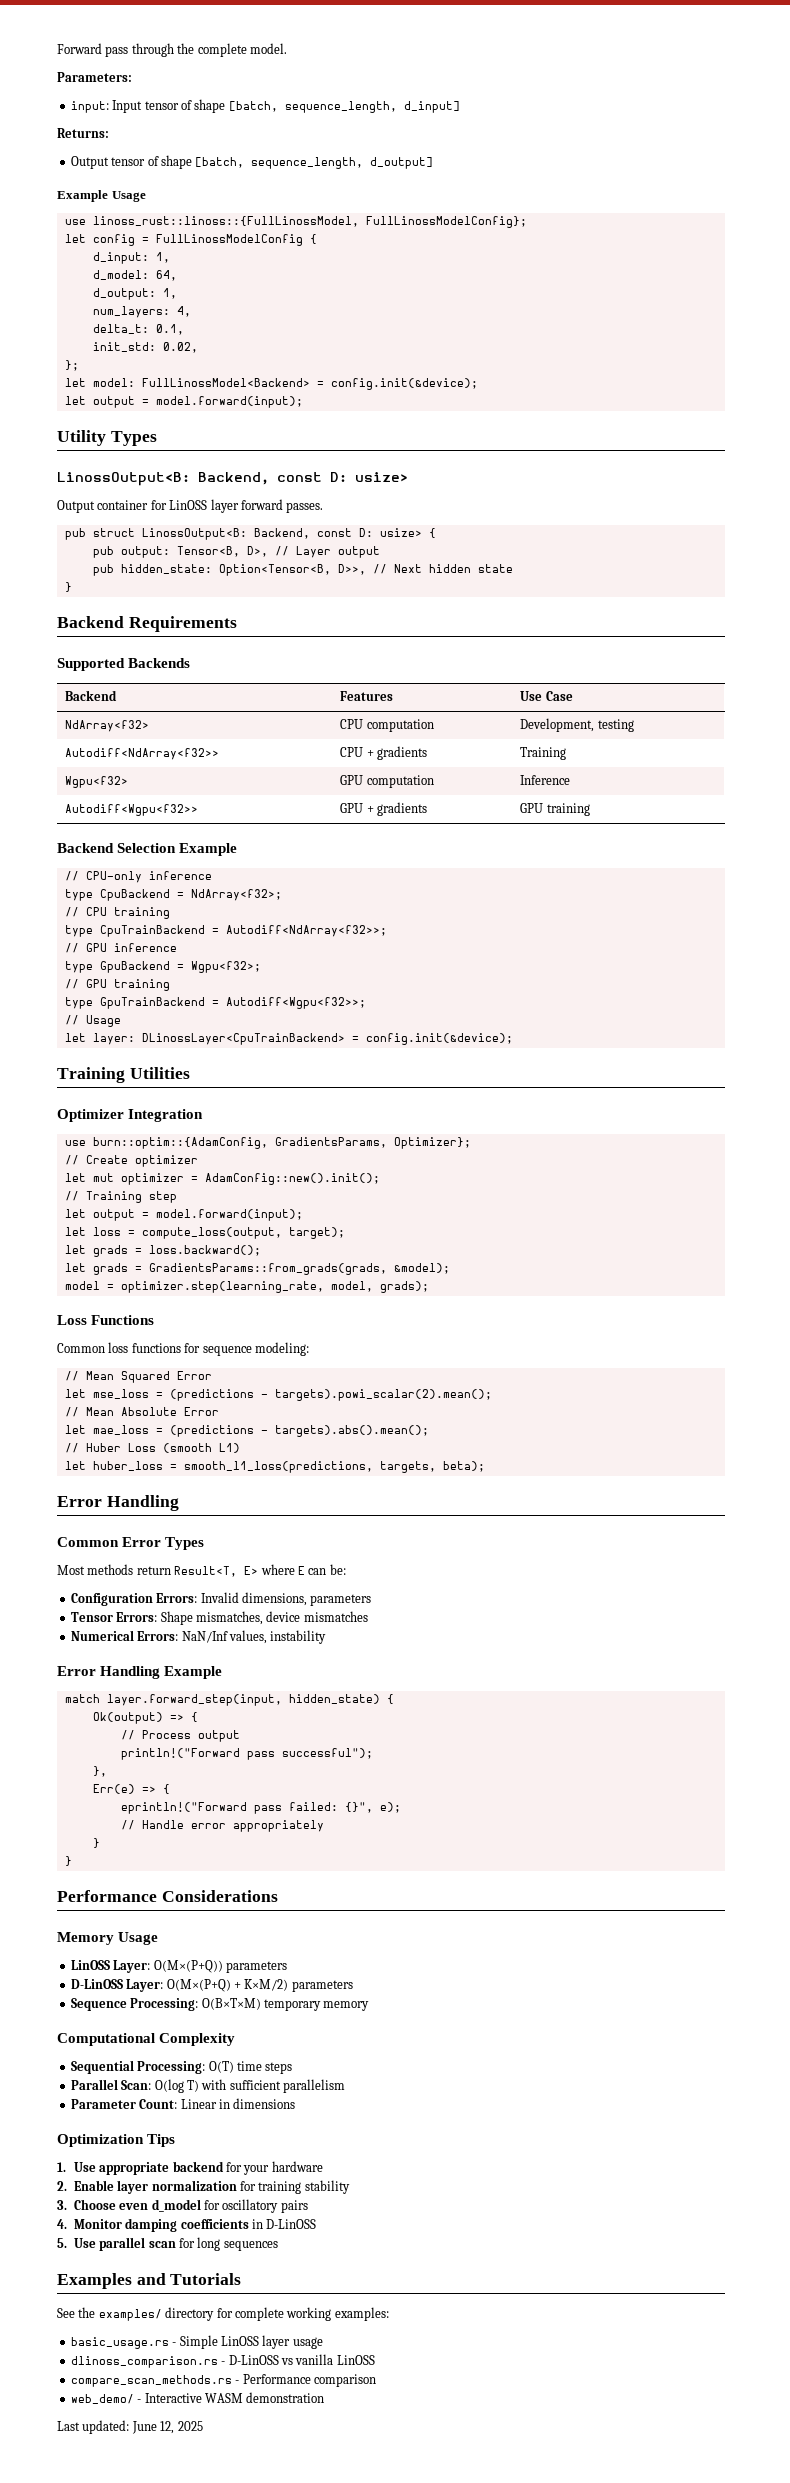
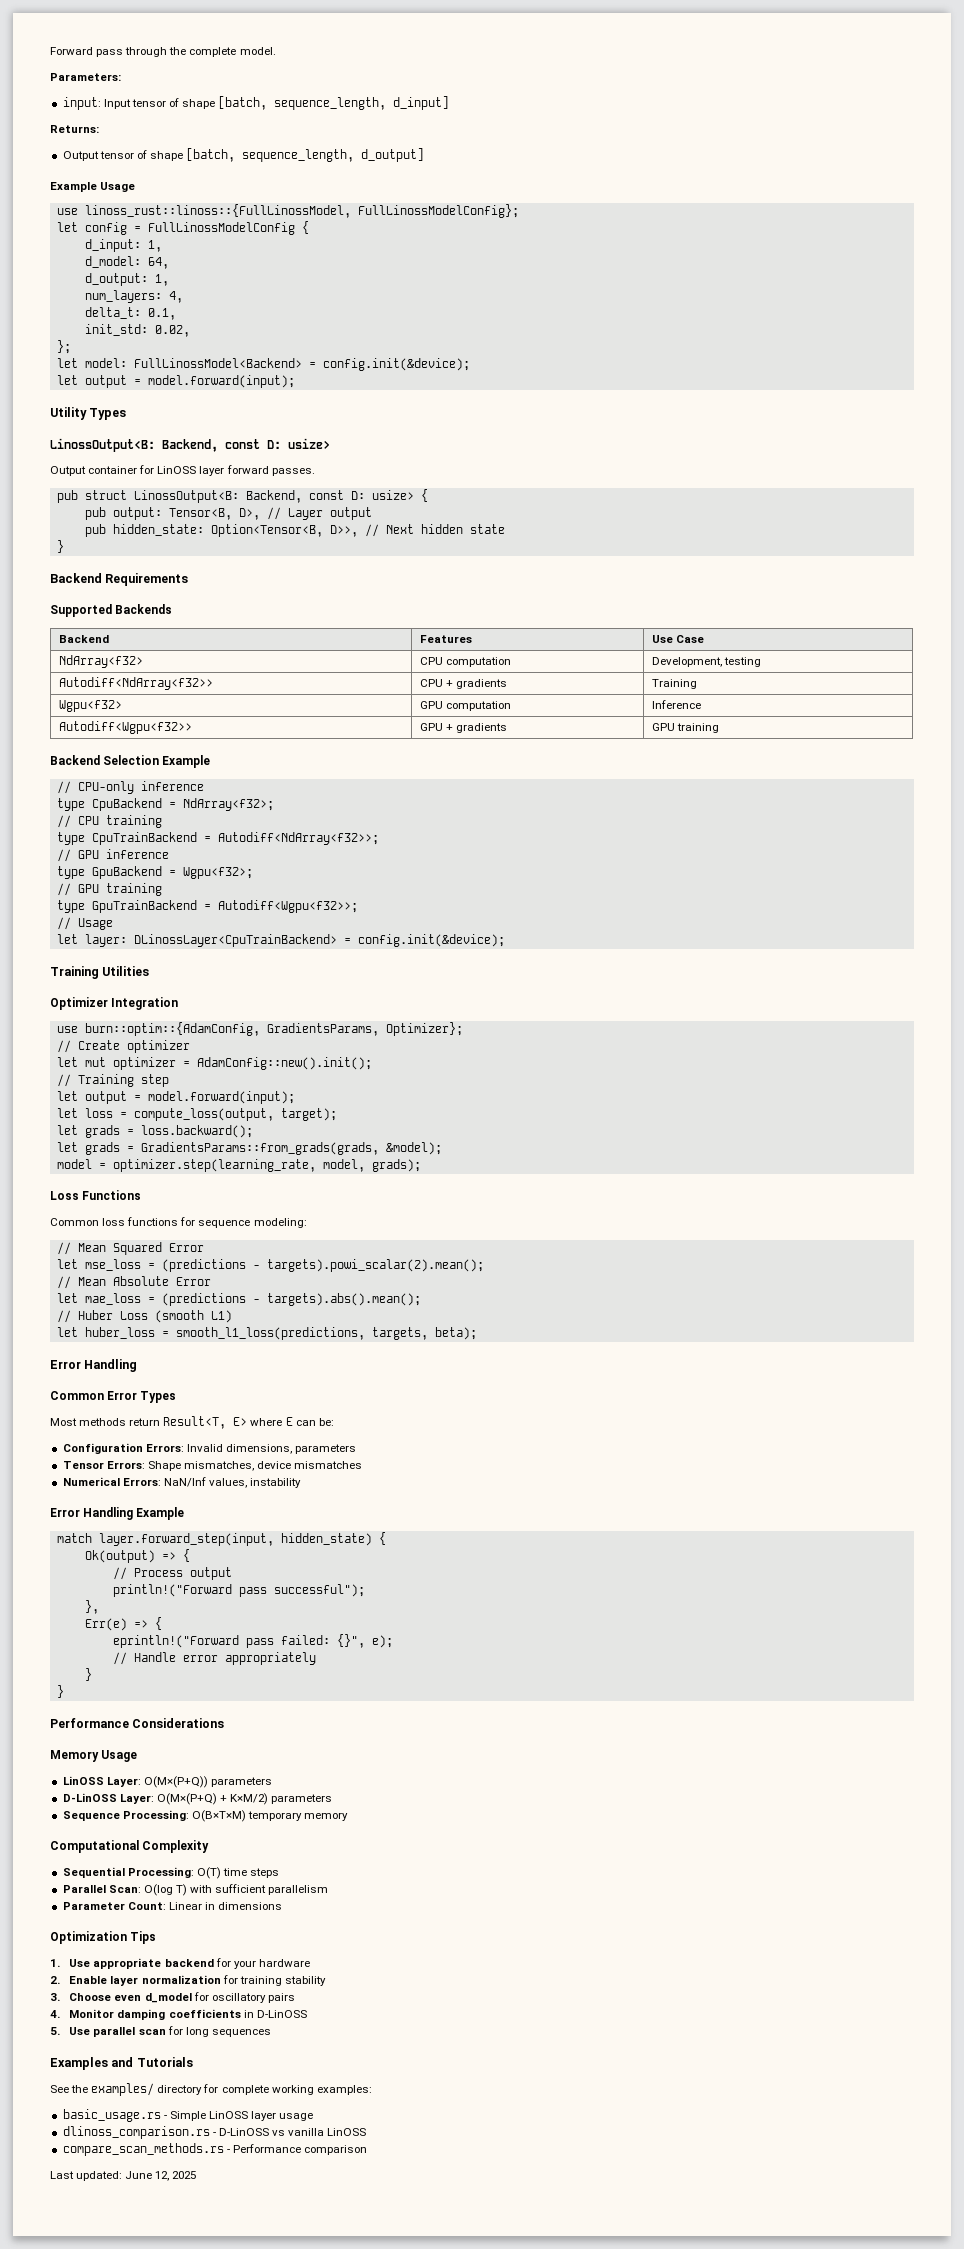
[70,2392,325,2404] // web_demo/ - Interactive WASM demonstration -> (367, 2150) none

